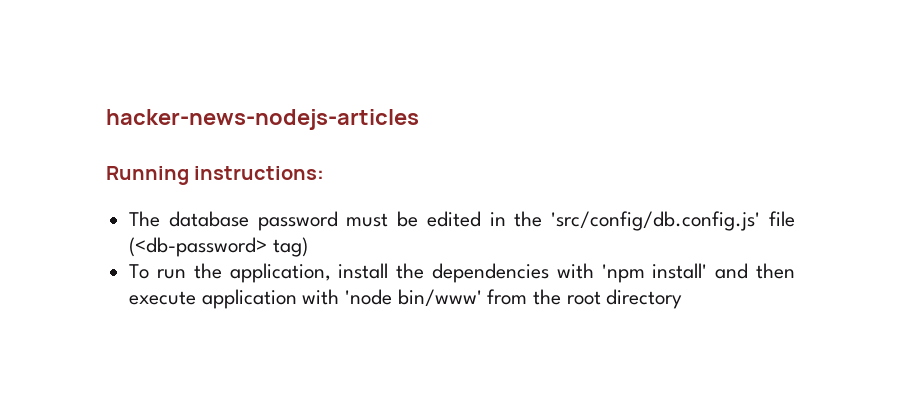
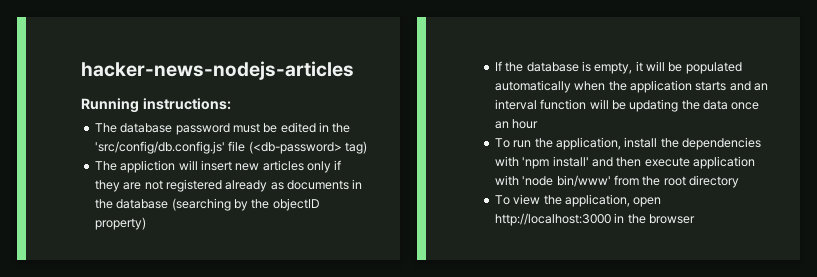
(308, 247) none -> [94,160,342,173] [94,179,363,192] [94,198,320,211] [94,217,146,230] [494,61,742,74] [494,80,768,93] [494,99,760,112] [494,119,539,129] // The appliction will insert new articles only if they are not registered already as documents in the database (searching by the objectID property) // If the database is empty, it will be populated automatically when the application starts and an interval function will be updating the data once an hour
(683, 299) none -> [494,194,662,207] [494,213,695,226] // To view the application, open http://localhost:3000 in the browser

